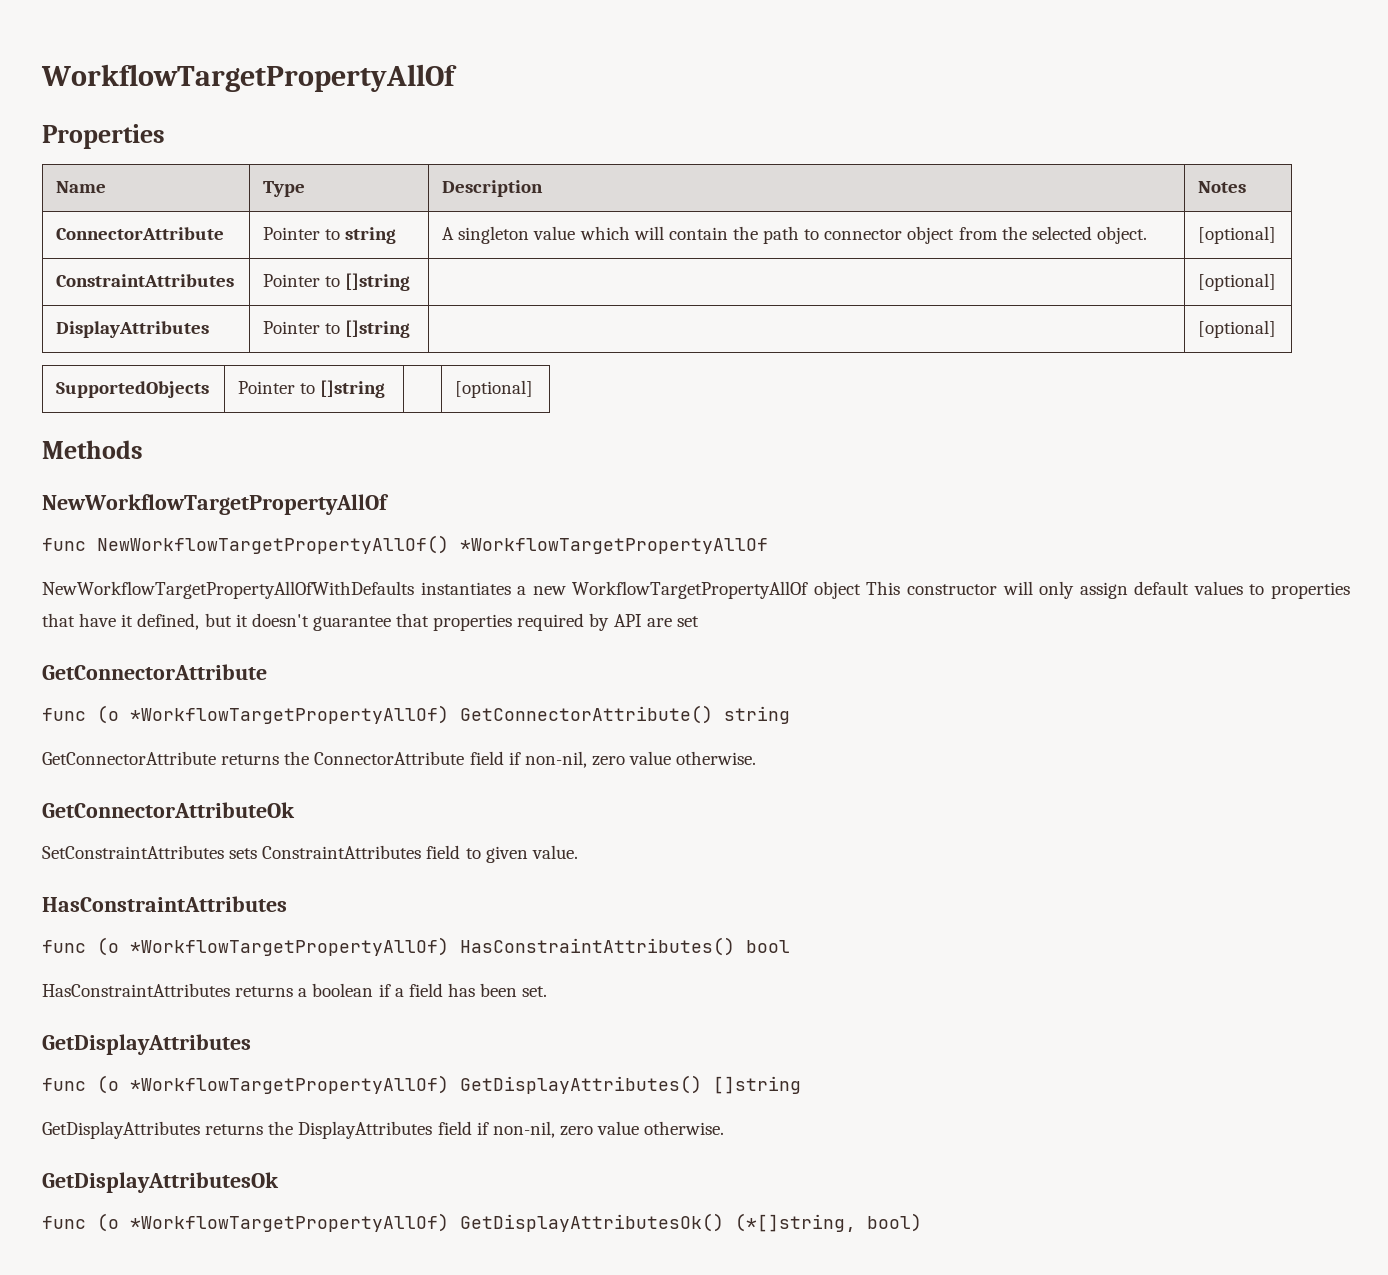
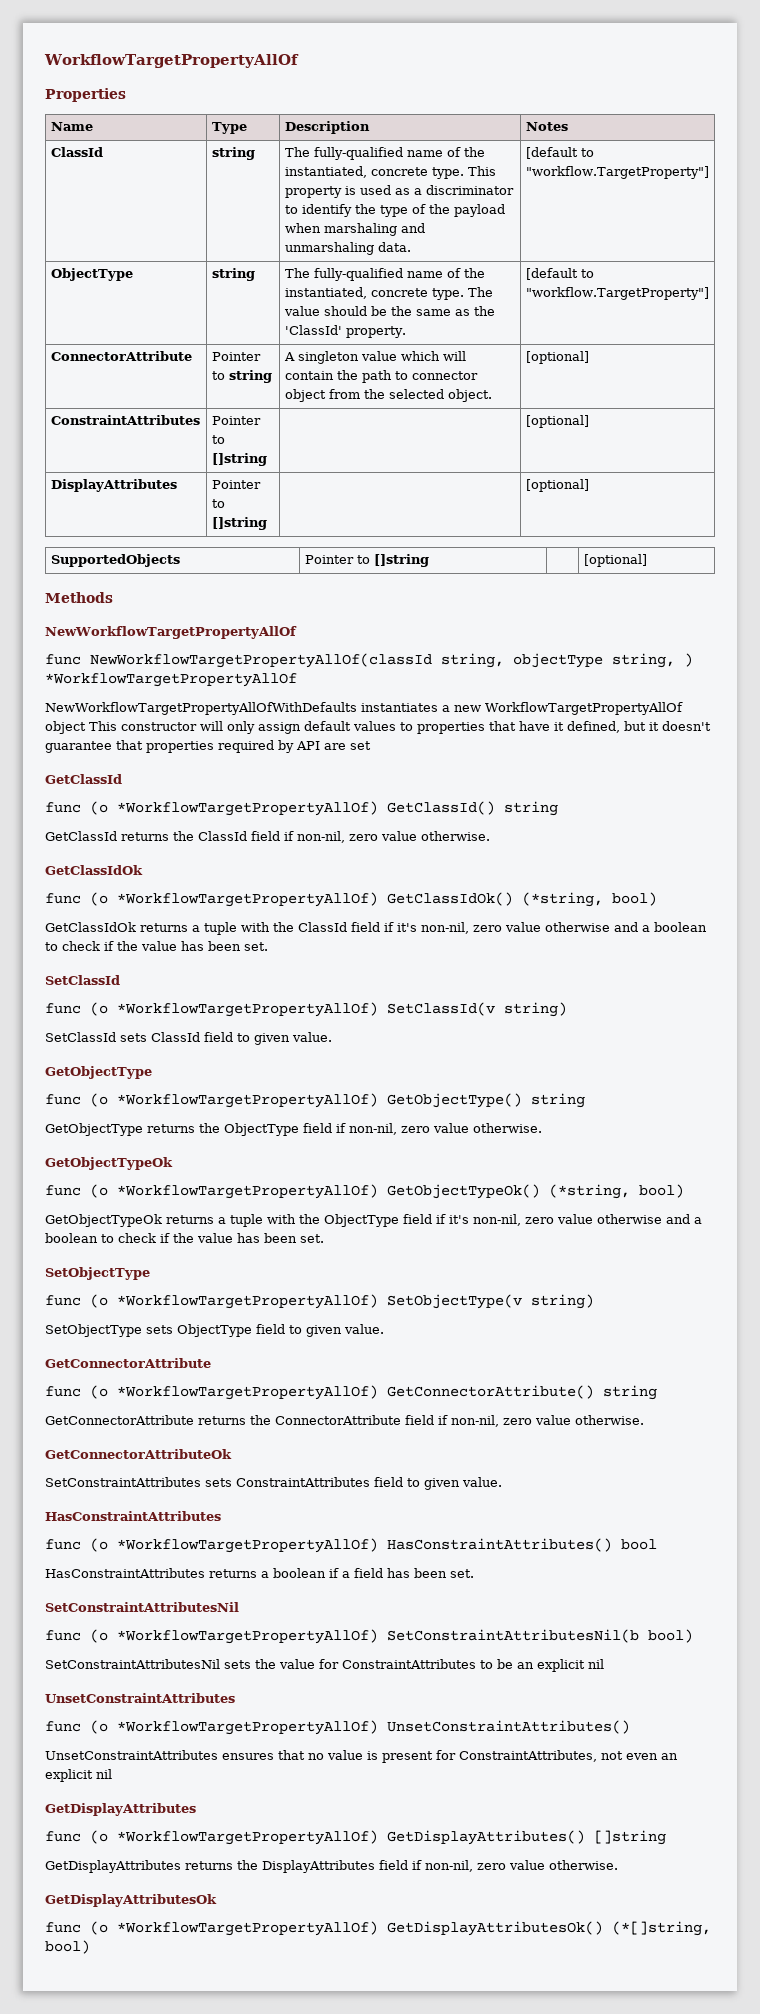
(1247, 187) none -> [50,147,103,157] [211,147,255,160] [284,147,485,160] [284,166,496,179] [284,185,514,198] [284,204,505,217] [284,223,425,236] [284,242,411,255] [525,147,594,159] [525,166,709,179] [50,268,133,281] [211,268,255,281] [284,268,485,281] [284,287,493,300] [283,306,495,316] [284,325,406,338] [525,268,594,280] [525,287,709,300] // ClassId | string | The fully-qualified name of the instantiated, concrete type. This property is used as a discriminator to identify the type of the payload when marshaling and unmarshaling data. | [default to "workflow.TargetProperty"] // ObjectType | string | The fully-qualified name of the instantiated, concrete type. The value should be the same as the 'ClassId' property. | [default to "workflow.TargetProperty"]
[97,535,449,554] NewWorkflowTargetPropertyAllOf() -> [90,653,693,668] NewWorkflowTargetPropertyAllOf(classId string, objectType string, )
(699, 621) none -> [45,774,122,784] [45,801,558,816] [45,831,490,843] [45,865,143,875] [45,892,657,907] [45,922,707,935] [45,941,268,951] [45,975,120,985] [45,1002,567,1017] [45,1032,332,1045] [45,1066,152,1079] [45,1093,585,1108] [45,1123,542,1136] [45,1157,173,1170] [45,1184,684,1199] [45,1214,702,1227] [45,1233,324,1243] [45,1267,150,1280] [45,1294,594,1309] [45,1324,384,1337] // GetClassId // func (o *WorkflowTargetPropertyAllOf) GetClassId() string // GetClassId returns the ClassId field if non-nil, zero value otherwise. // GetClassIdOk // func (o *WorkflowTargetPropertyAllOf) GetClassIdOk() (*string, bool) // GetClassIdOk returns a tuple with the ClassId field if it's non-nil, zero value otherwise and a boolean to check if the value has been set. // SetClassId // func (o *WorkflowTargetPropertyAllOf) SetClassId(v string) // SetClassId sets ClassId field to given value. // GetObjectType // func (o *WorkflowTargetPropertyAllOf) GetObjectType() string // GetObjectType returns the ObjectType field if non-nil, zero value otherwise. // GetObjectTypeOk // func (o *WorkflowTargetPropertyAllOf) GetObjectTypeOk() (*string, bool) // GetObjectTypeOk returns a tuple with the ObjectType field if it's non-nil, zero value otherwise and a boolean to check if the value has been set. // SetObjectType // func (o *WorkflowTargetPropertyAllOf) SetObjectType(v string) // SetObjectType sets ObjectType field to given value.
(548, 991) none -> [45,1602,239,1612] [45,1629,693,1644] [45,1659,604,1672] [45,1693,235,1703] [45,1720,630,1735] [45,1750,678,1763] [45,1769,112,1782] // SetConstraintAttributesNil // func (o *WorkflowTargetPropertyAllOf) SetConstraintAttributesNil(b bool) // SetConstraintAttributesNil sets the value for ConstraintAttributes to be an explicit nil // UnsetConstraintAttributes // func (o *WorkflowTargetPropertyAllOf) UnsetConstraintAttributes() // UnsetConstraintAttributes ensures that no value is present for ConstraintAttributes, not even an explicit nil

